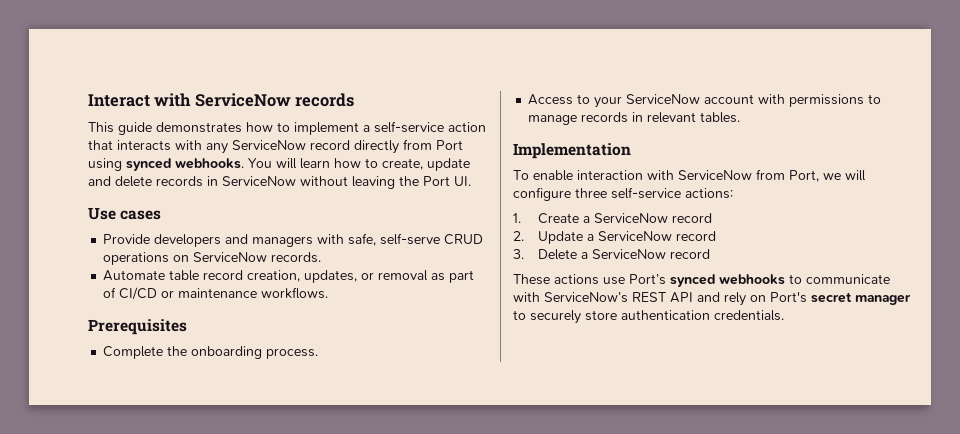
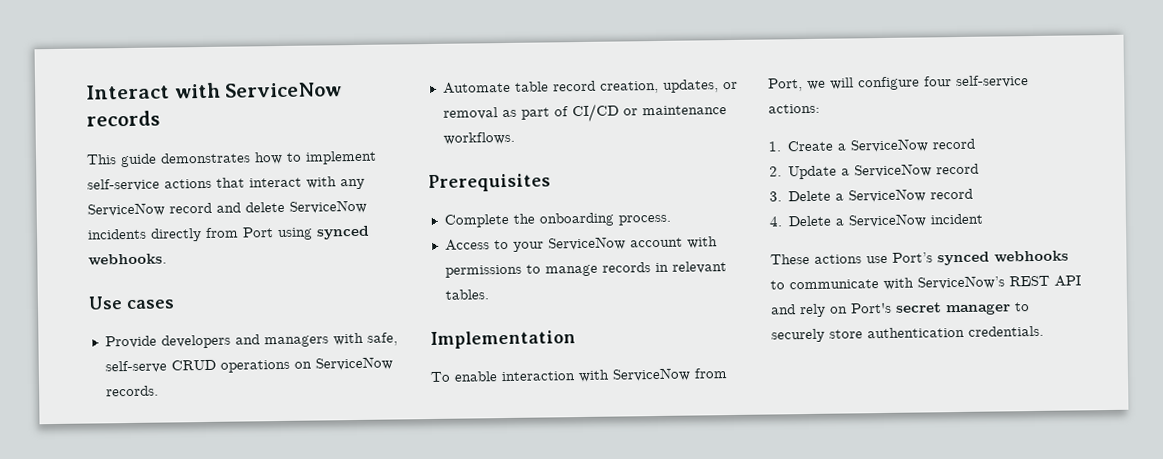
[363,121,486,133] [88,140,350,154] a self-service action that interacts with any ServiceNow record -> [87,176,365,192] [87,199,367,217] [87,228,147,240] self-service actions that interact with any ServiceNow record and delete ServiceNow incidents
[248,158,470,171] [88,176,471,189] You will learn how to create, update and delete records in ServiceNow without leaving the Port UI. -> (167, 259) none
[575,188,607,198] three -> [923,76,952,87] four
(710, 254) none -> [769,213,984,228] // 4. Delete a ServiceNow incident

